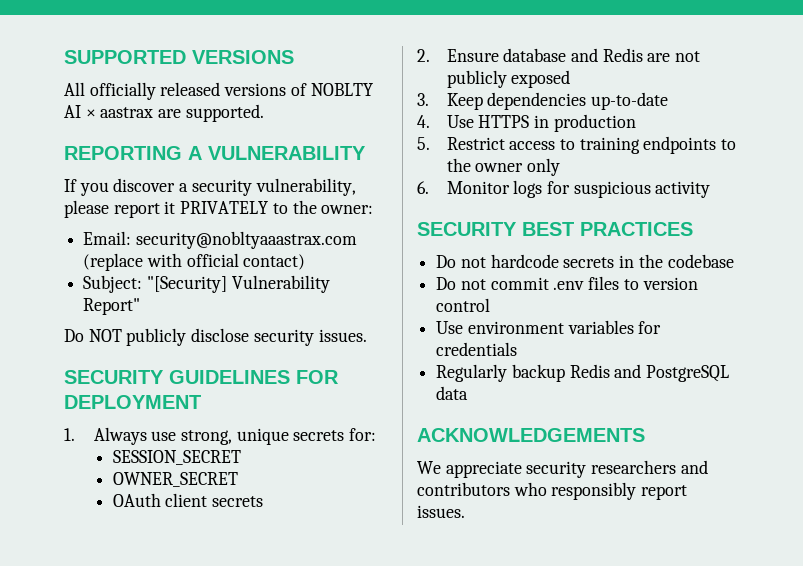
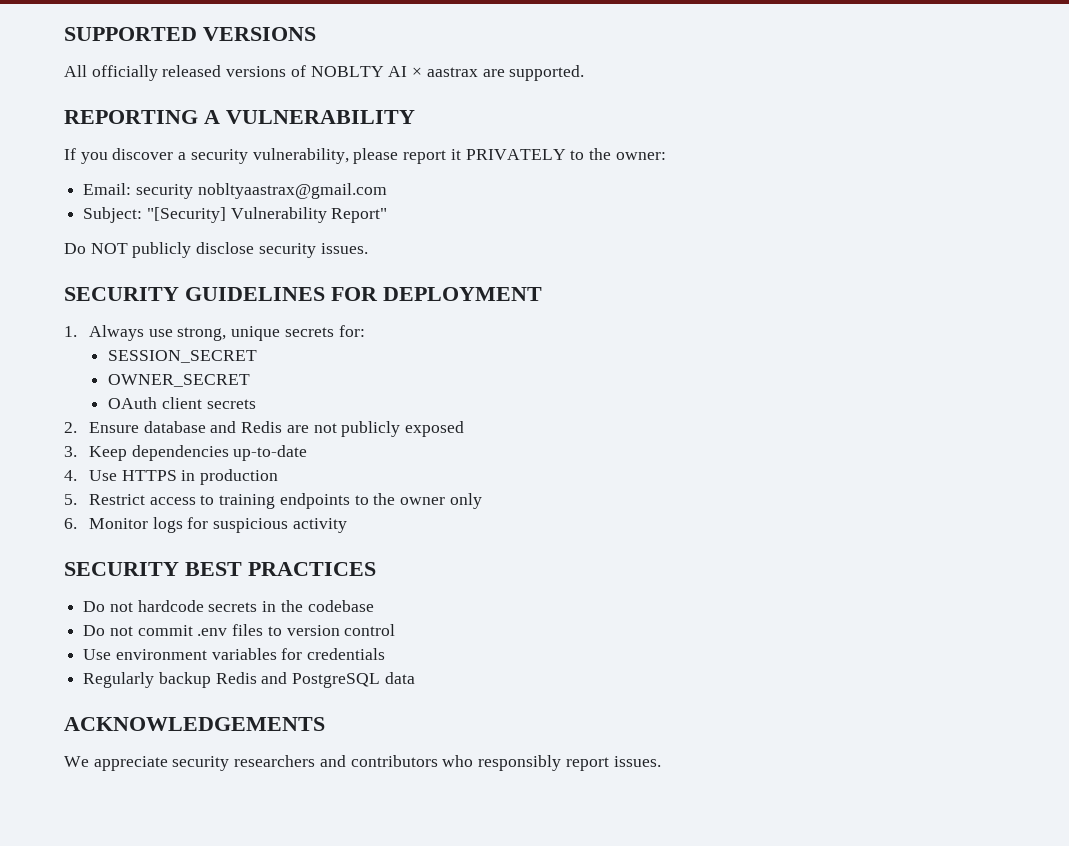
[135,231,357,249] [83,253,306,271] security@nobltyaaastrax.com (replace with official contact) -> [135,183,387,199] security nobltyaastrax@gmail.com

